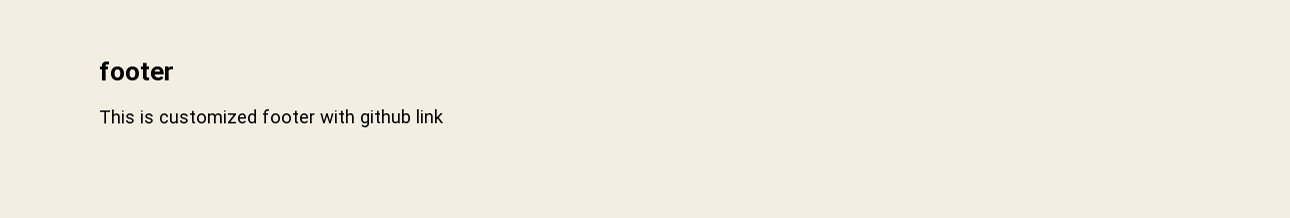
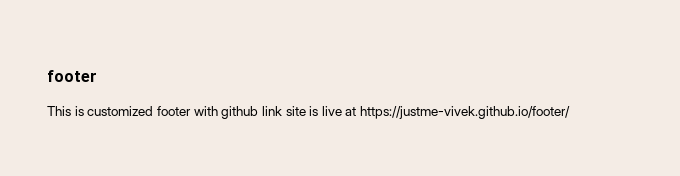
(445, 116) none -> [285,106,571,119] site is live at https://justme-vivek.github.io/footer/

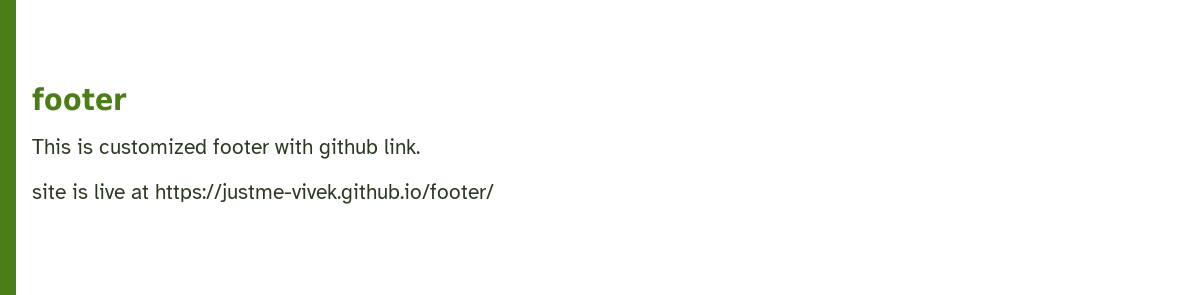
[261,106,282,116] link -> [384,138,420,154] link. //

